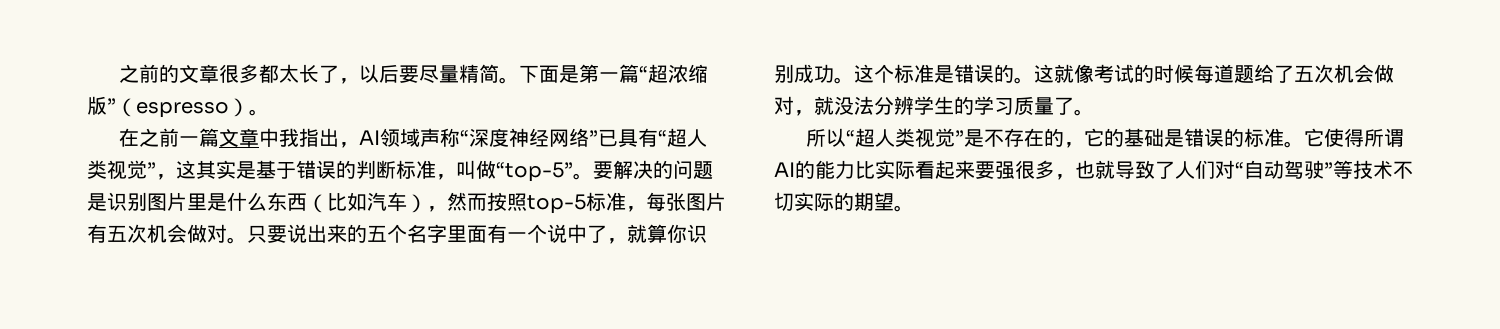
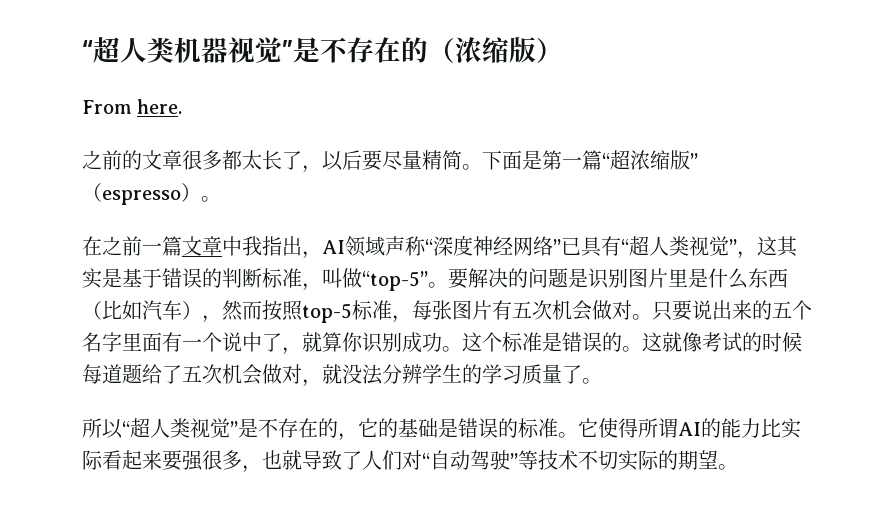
(119, 73) none -> [82,37,563,63] [82,99,183,114] “超人类机器视觉”是不存在的（浓缩版） // From here. //

